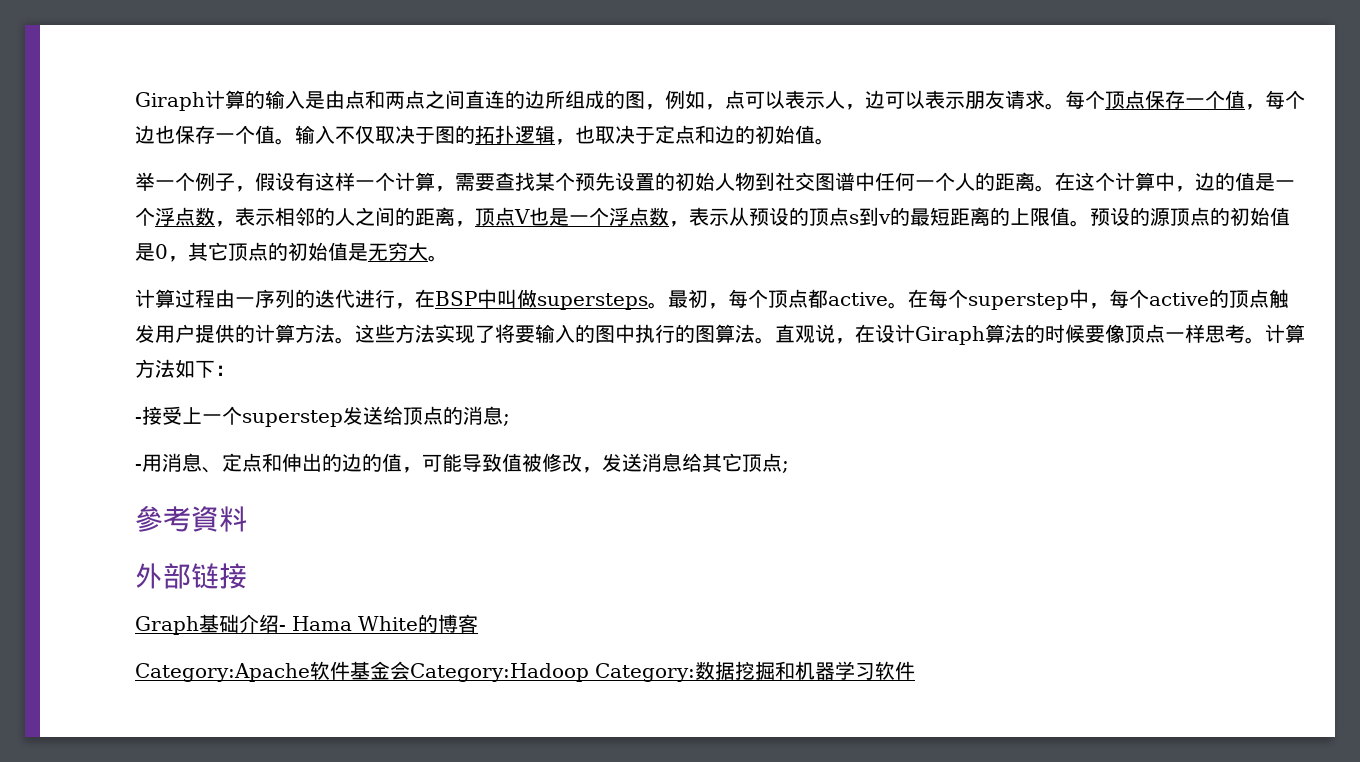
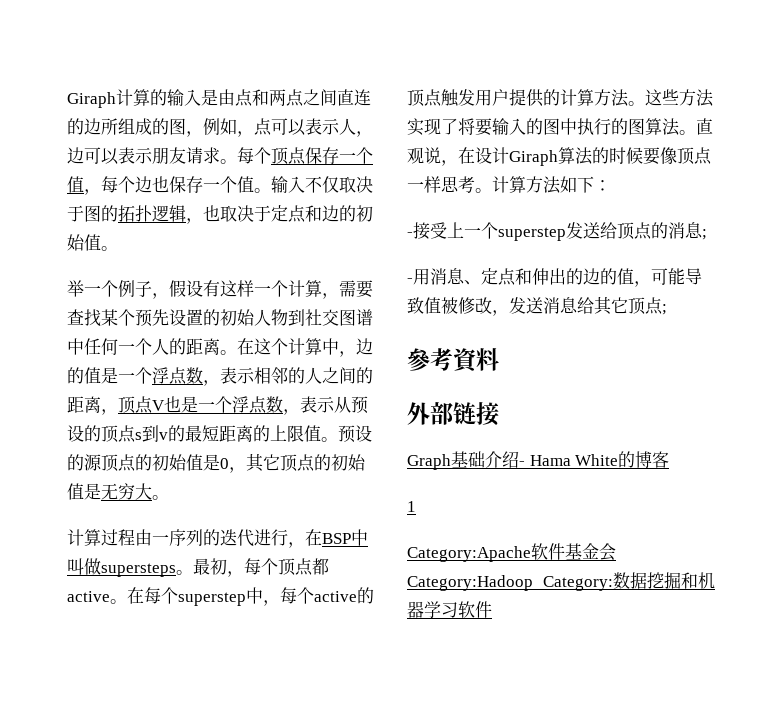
(478, 623) none -> [407,501,416,512] // 1

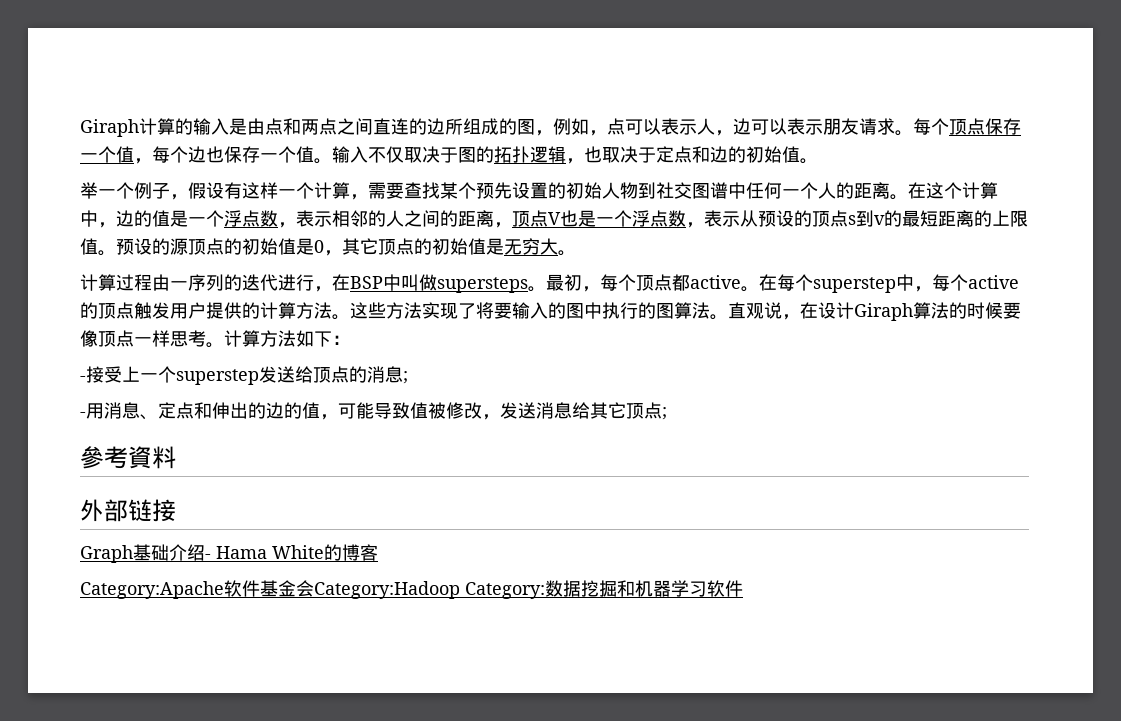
[407,501,416,512] // 1 -> (378, 552) none

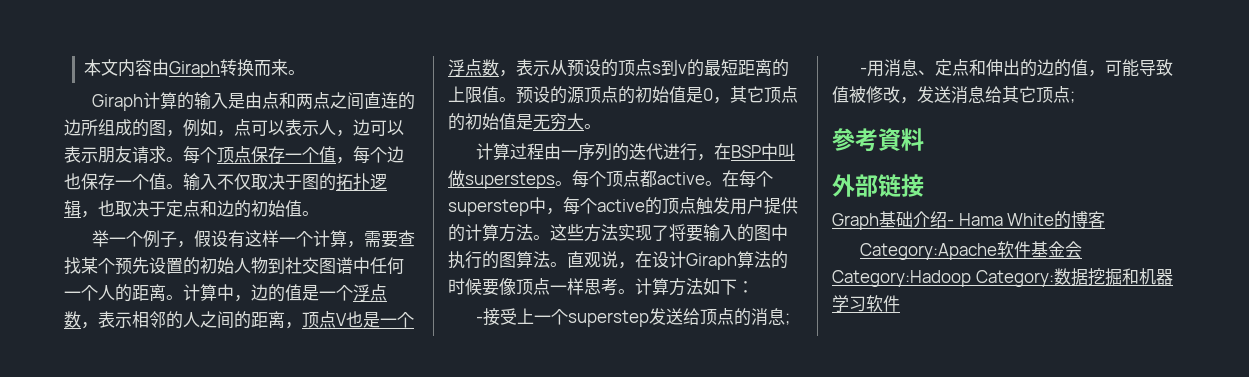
(80, 128) none -> [84,59,306,78] 本文内容由Giraph转换而来。 //
[908,182,962,199] 在这个 -> (183, 297) none
[546,274,600,292] 最初， -> (572, 183) none

